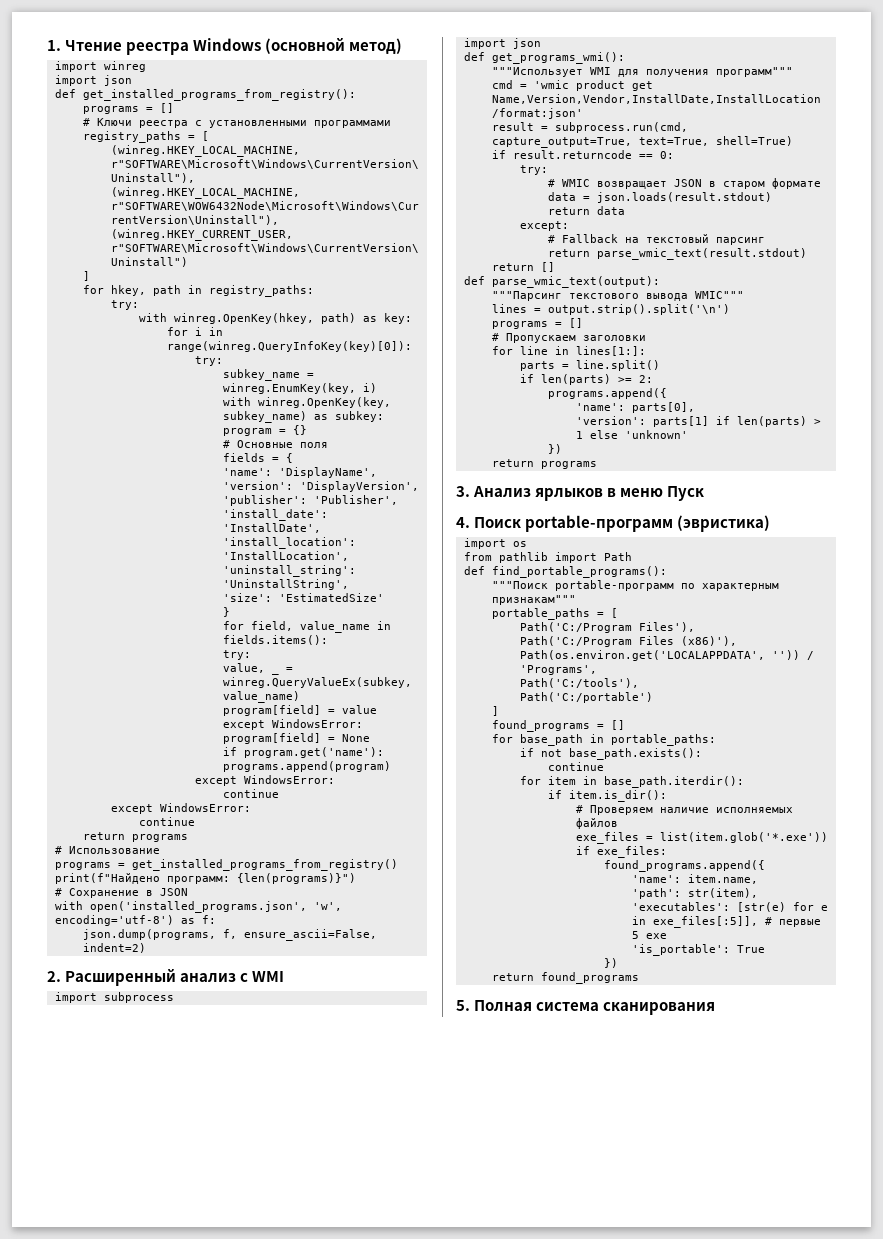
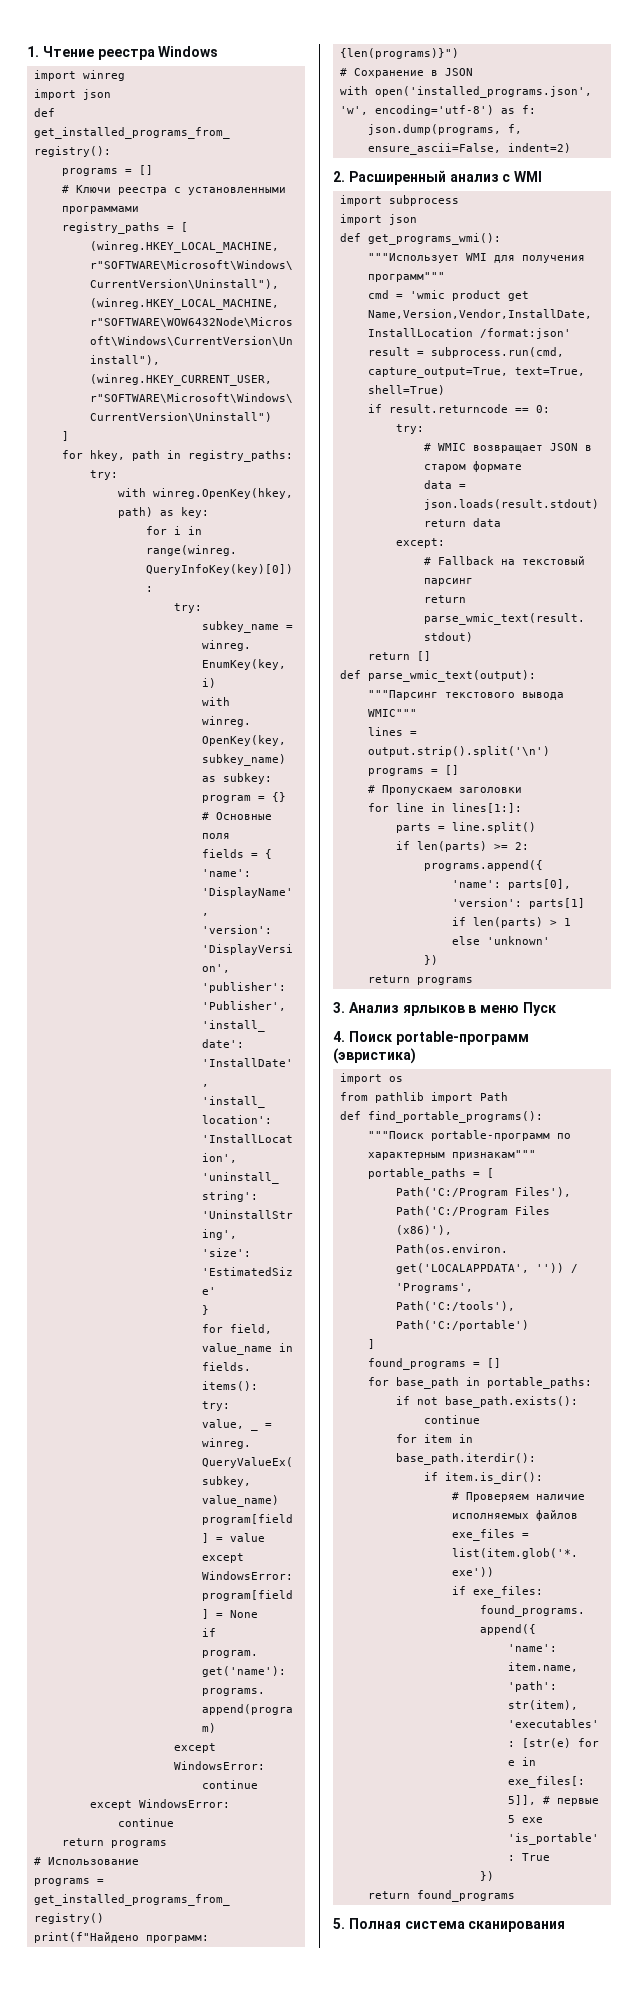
[265,38,403,54] (основной метод) -> (219, 51) none

